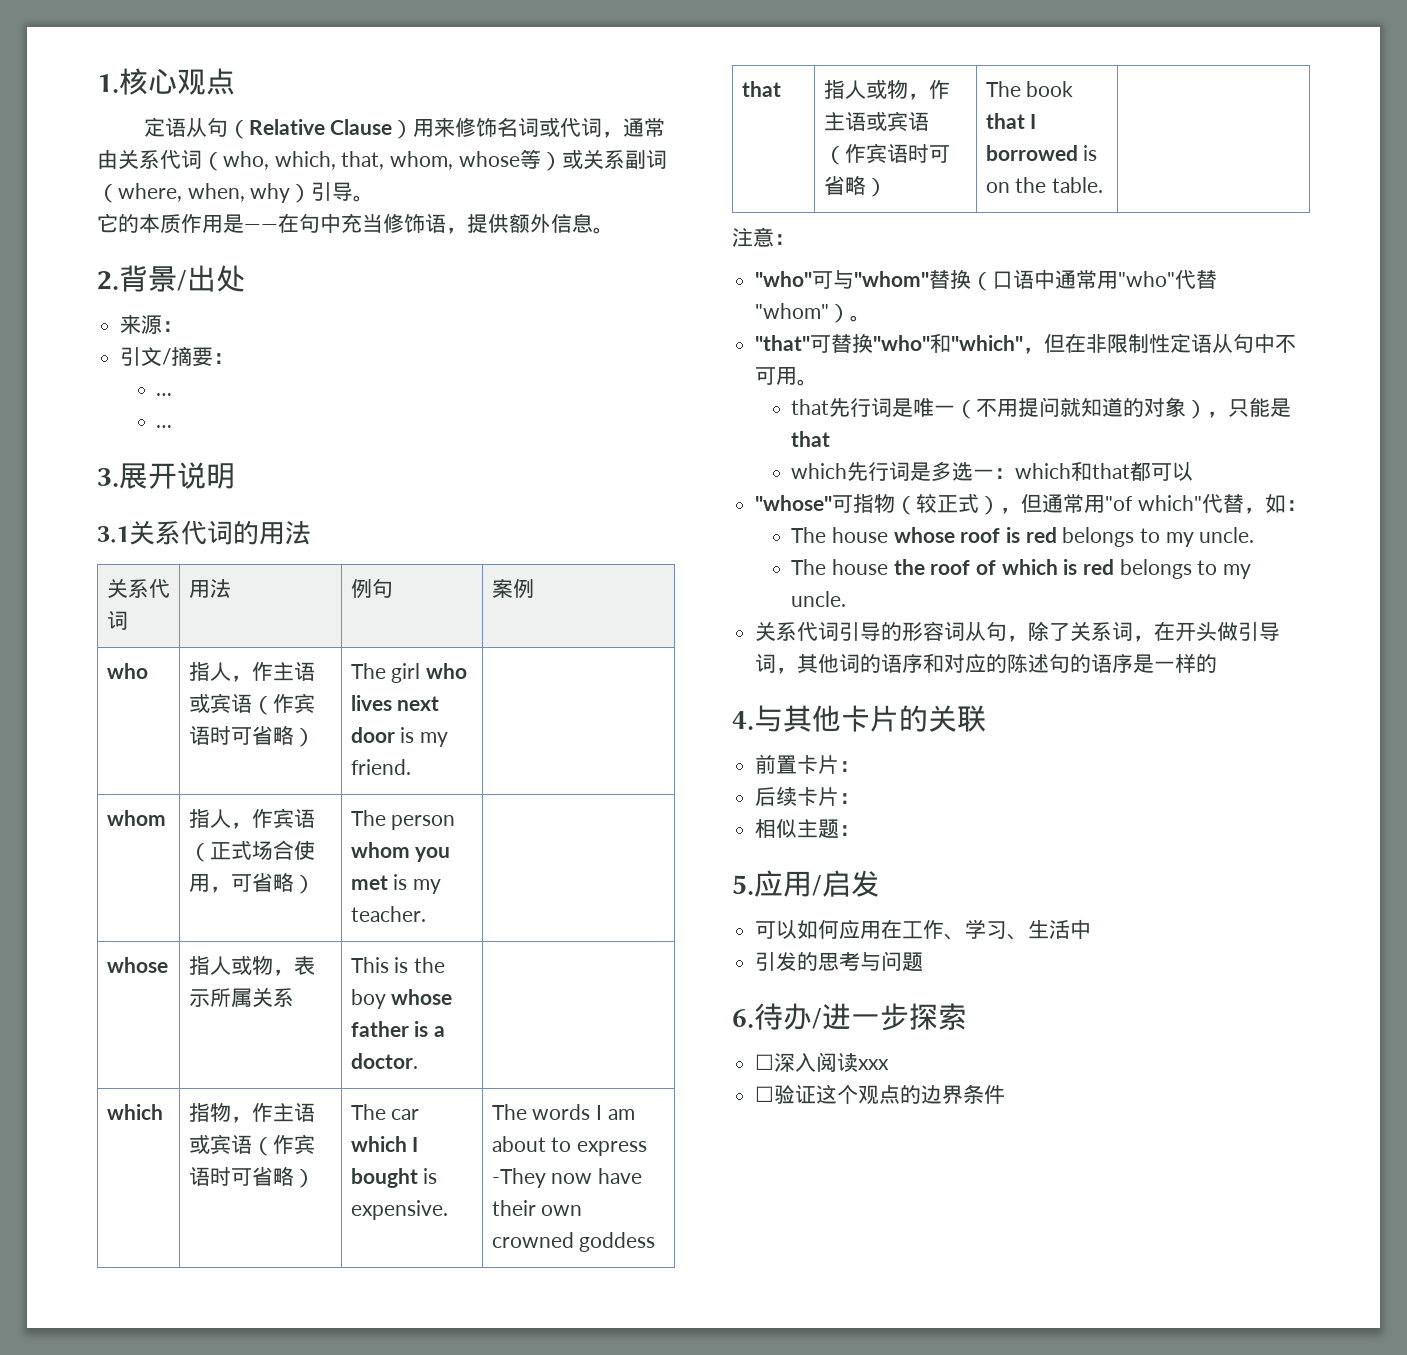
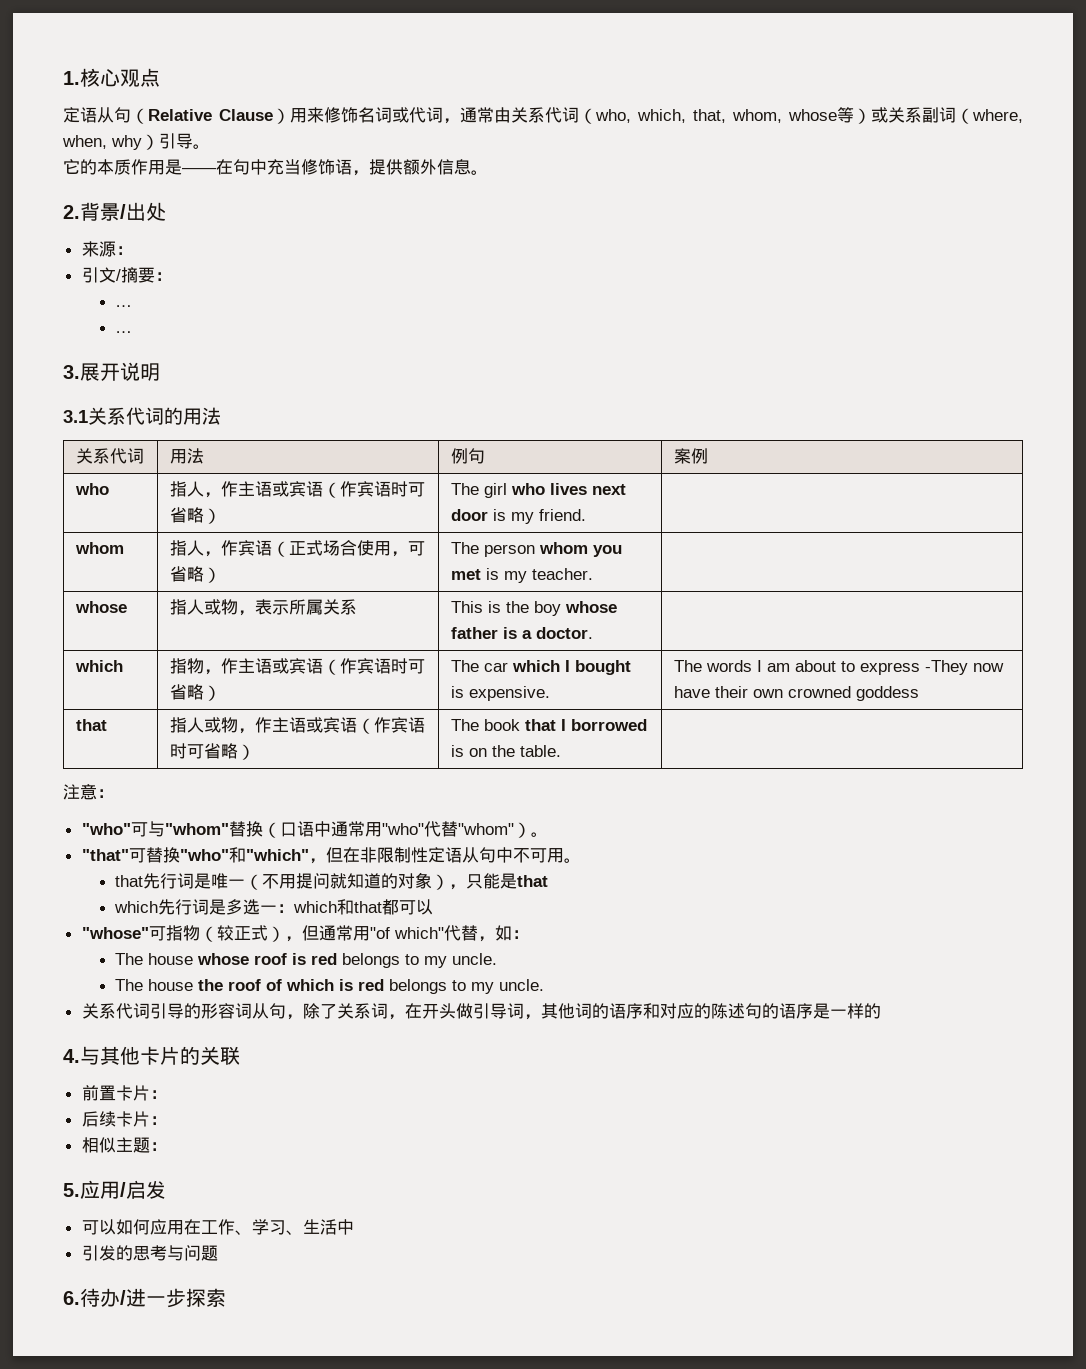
[755,1052,890,1072] [755,1084,1006,1104] // ☐深入阅读xxx // ☐验证这个观点的边界条件 -> (226, 1297) none

